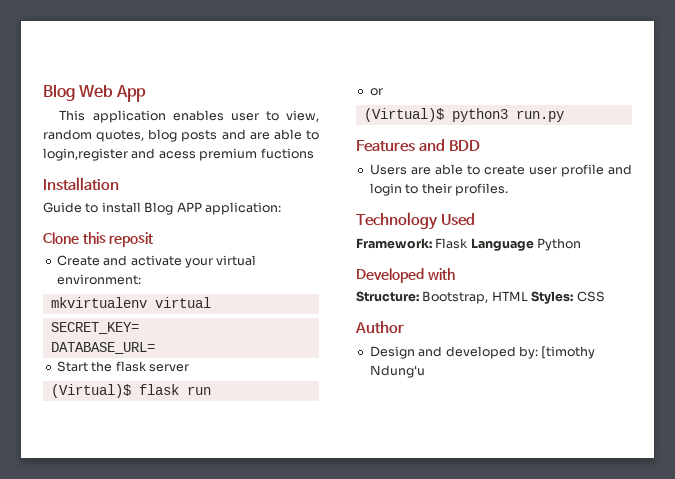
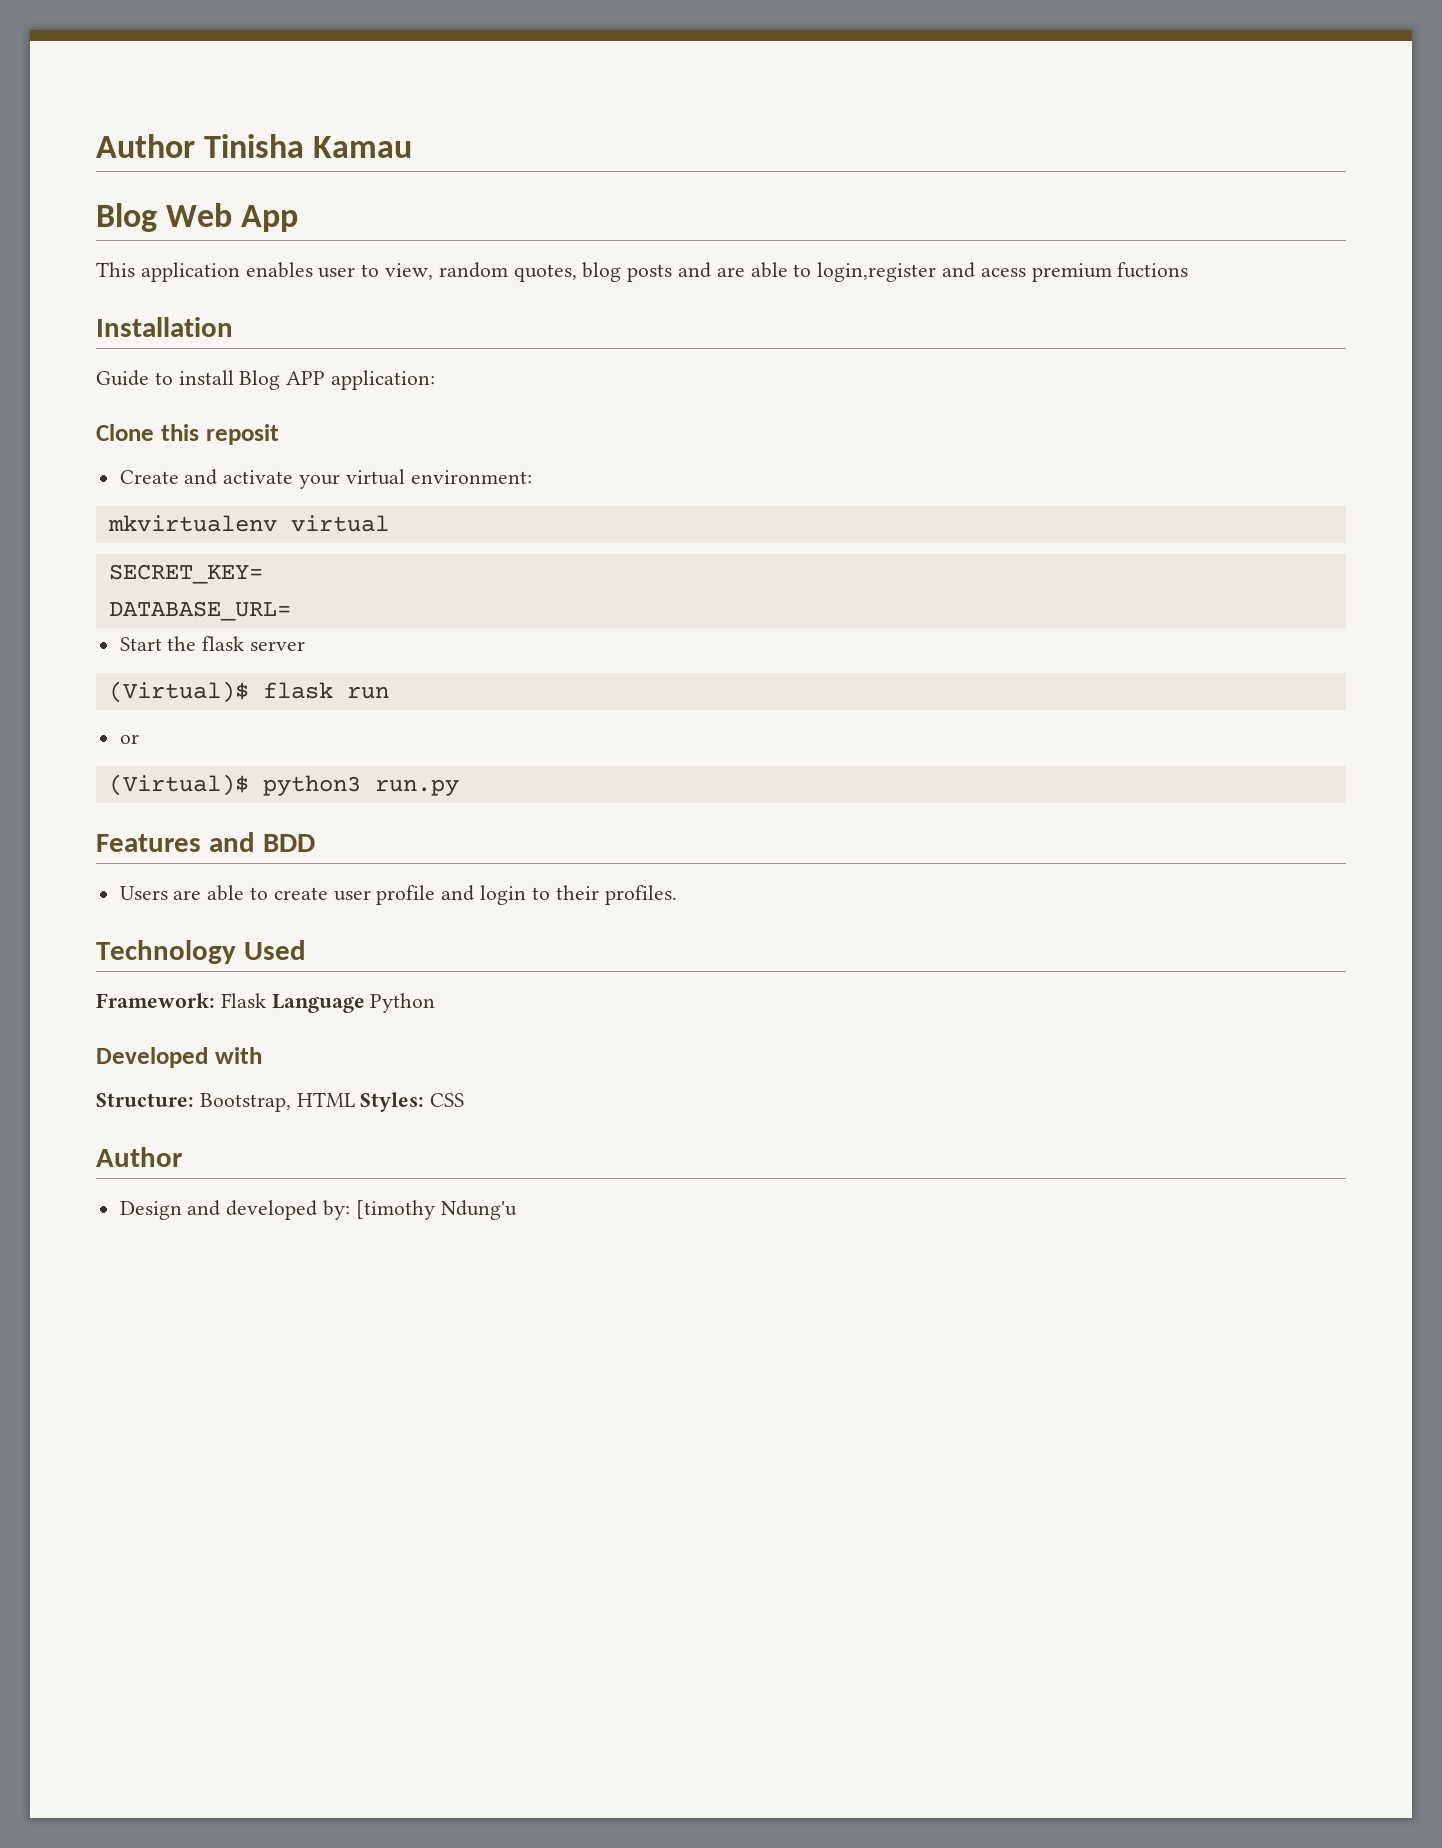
(43, 92) none -> [96,134,413,158] Author Tinisha Kamau //

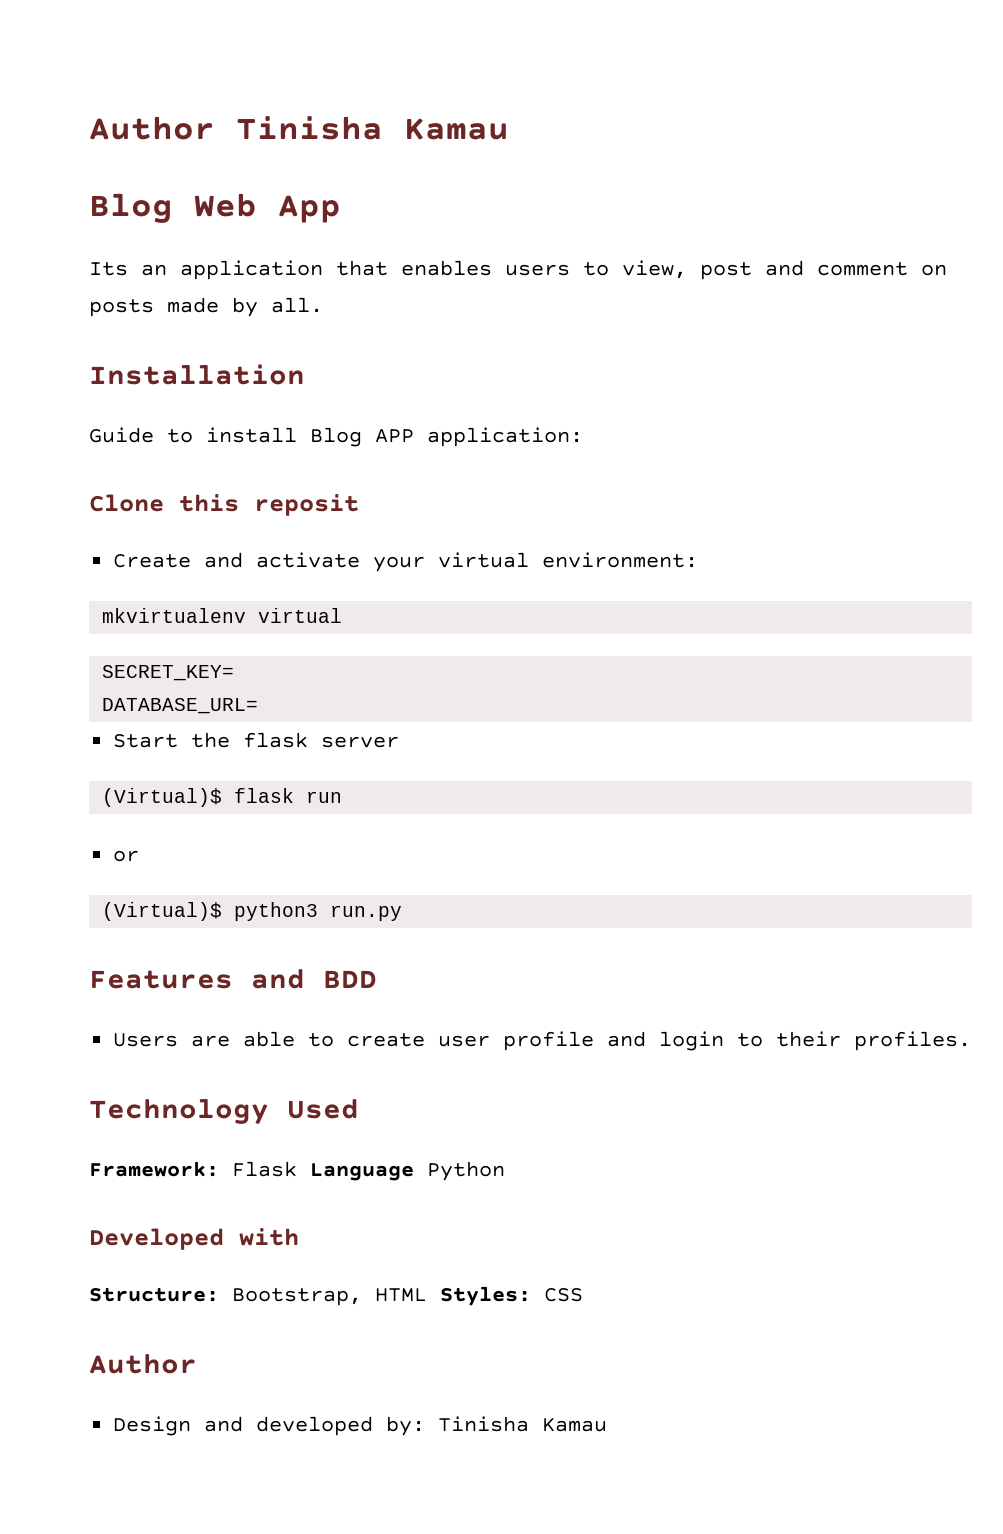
[96,262,1189,282] This application enables user to view, random quotes, blog posts and are able to login,register and acess premium fuctions -> [89,260,947,280] [89,297,323,317] Its an application that enables users to view, post and comment on posts made by all.
[355,1200,517,1220] [timothy Ndung'u -> [438,1416,608,1432] Tinisha Kamau

